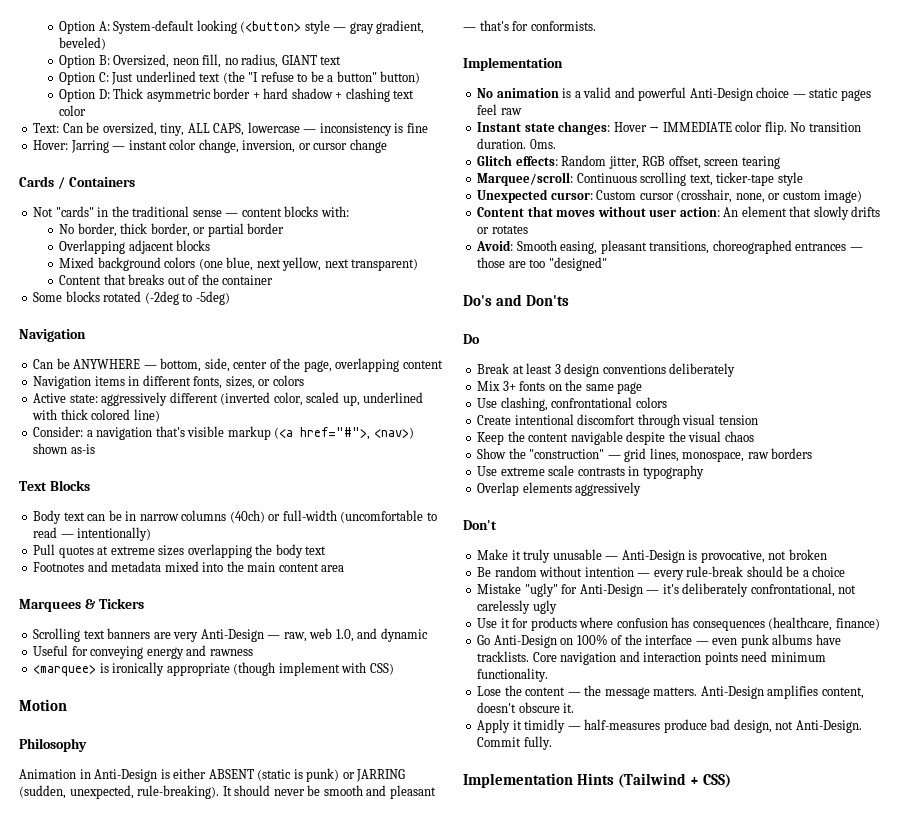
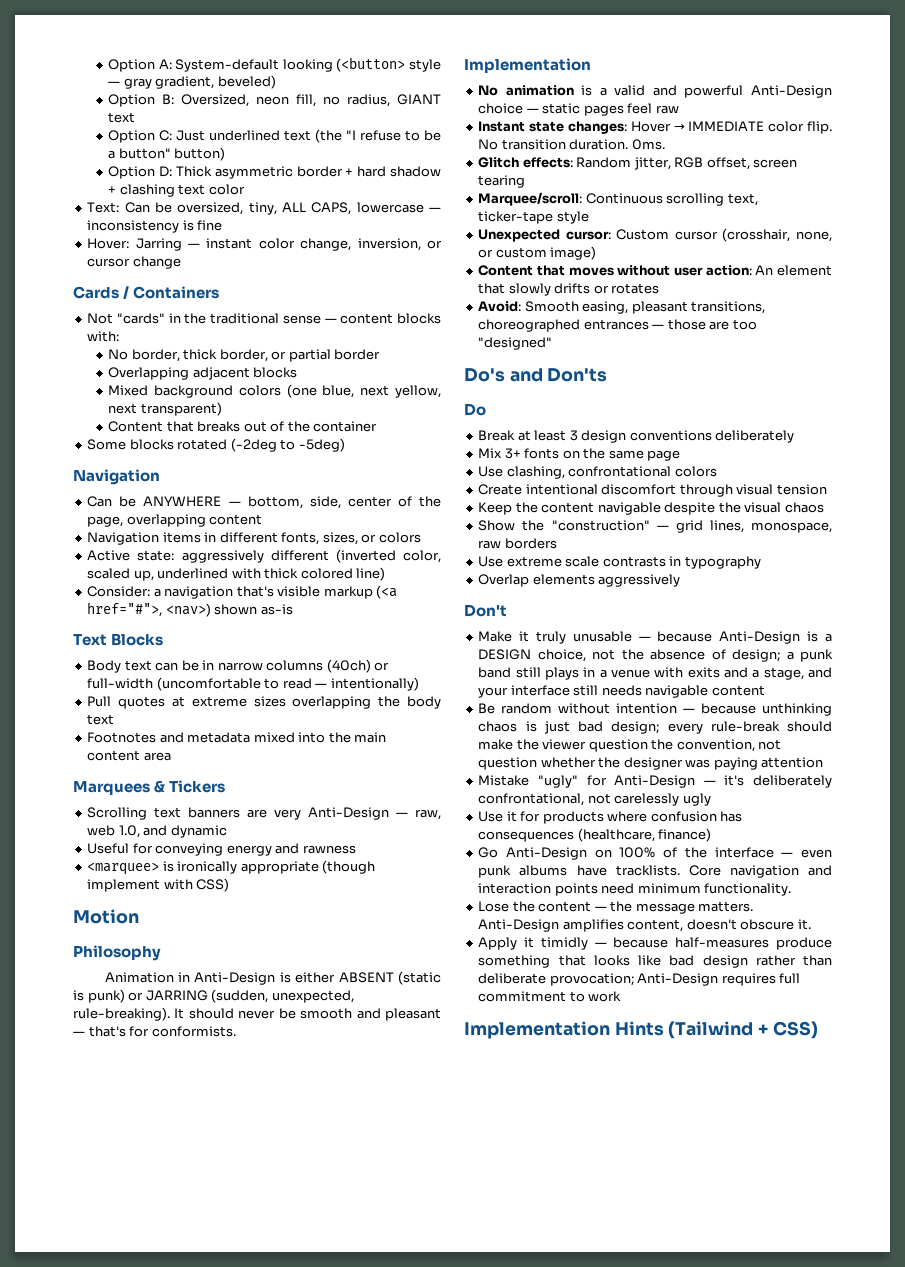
[621,549,827,563] Anti-Design is provocative, not broken -> [657,631,832,644] [478,649,833,662] [478,667,832,680] [478,685,765,698] because Anti-Design is a DESIGN choice, not the absence of design; a punk band still plays in a venue with exits and a stage, and your interface still needs navigable content
[653,566,846,580] every rule-break should be a choice -> [701,703,832,716] [478,721,832,734] [478,739,782,752] [478,757,824,770] because unthinking chaos is just bad design; every rule-break should make the viewer question the convention, not question whether the designer was paying attention
(581, 728) none -> [613,937,669,948] because
[710,719,862,733] [477,736,552,750] bad design, not Anti-Design. Commit fully. -> [478,955,832,968] [478,973,801,986] [478,991,622,1002] something that looks like bad design rather than deliberate provocation; Anti-Design requires full commitment to work

